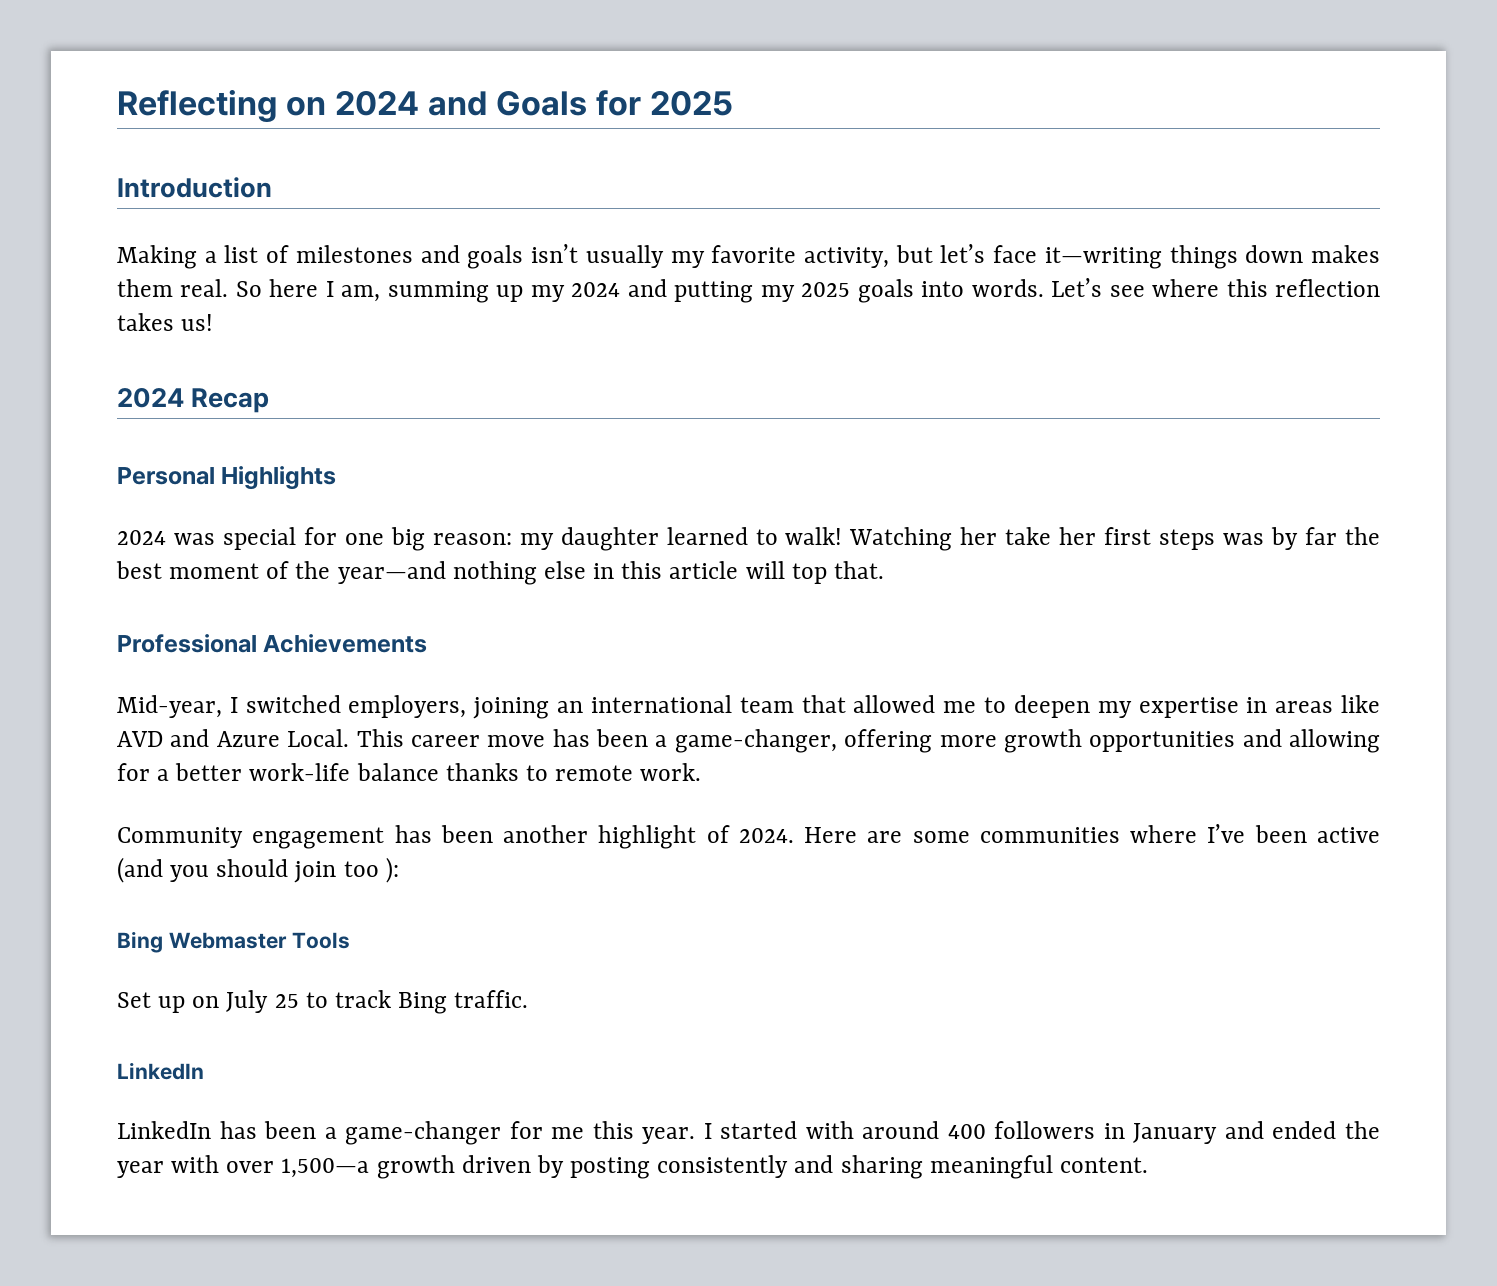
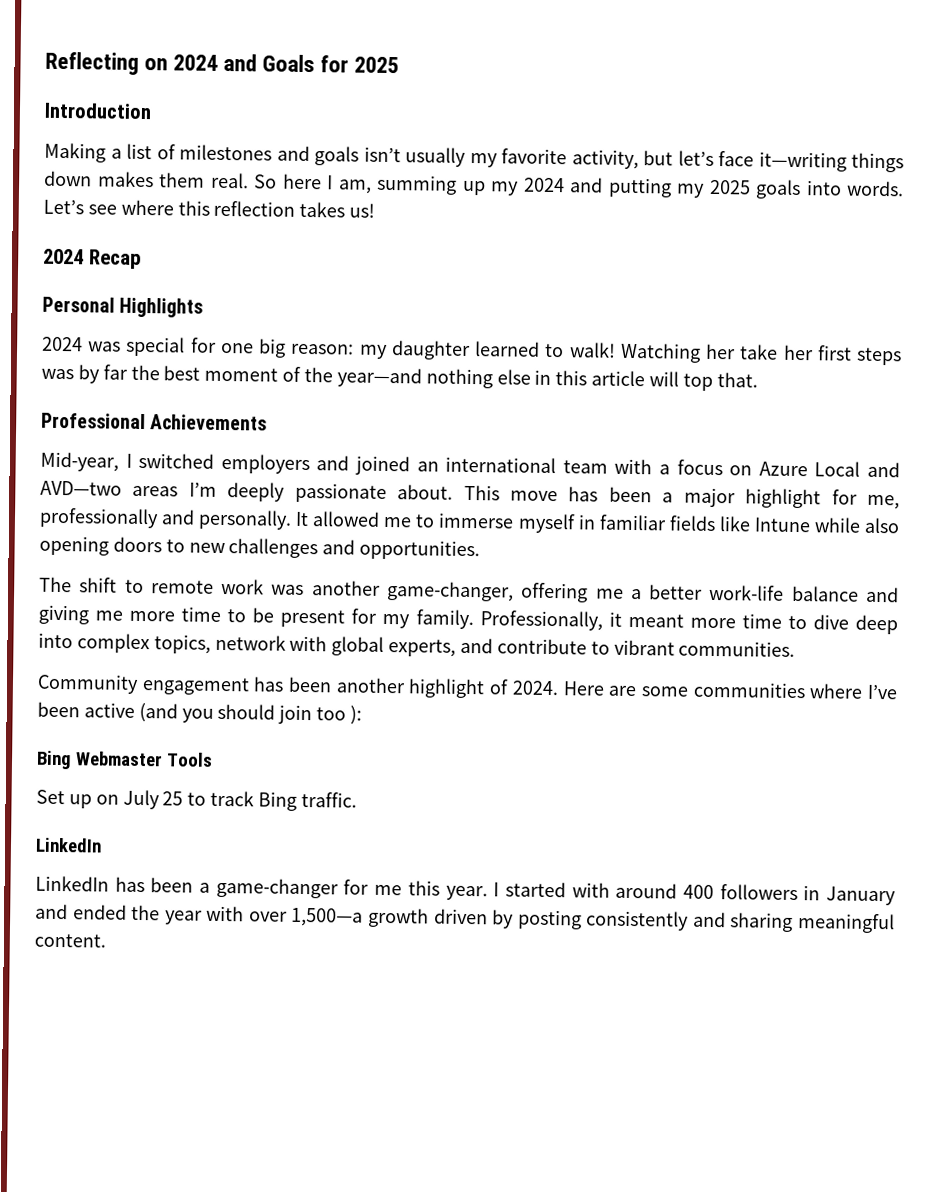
[348,695,1381,719] [117,729,1380,753] [117,763,702,781] employers, joining an international team that allowed me to deepen my expertise in areas like AVD and Azure Local. This career move has been a game-changer, offering more growth opportunities and allowing for a better work-life balance thanks to remote work. -> [220,453,901,478] [40,480,901,510] [39,507,901,534] [39,535,481,561] [39,576,900,603] [38,604,898,635] [38,632,796,657] employers and joined an international team with a focus on Azure Local and AVD—two areas I’m deeply passionate about. This move has been a major highlight for me, professionally and personally. It allowed me to immerse myself in familiar fields like Intune while also opening doors to new challenges and opportunities. // The shift to remote work was another game-changer, offering me a better work-life balance and giving me more time to be present for my family. Professionally, it meant more time to dive deep into complex topics, network with global experts, and contribute to vibrant communities.

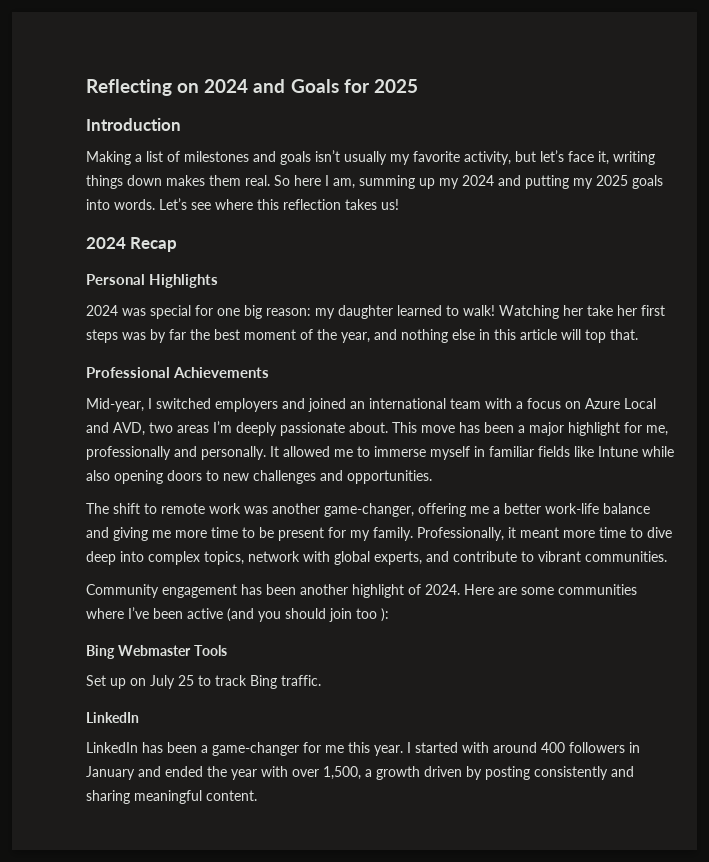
[758,151,847,172] it—writing -> [598,151,655,165] it, writing
[336,367,422,388] year—and -> [341,329,397,343] year, and
[40,480,122,496] AVD—two -> [113,422,173,436] AVD, two
[291,907,364,927] 1,500—a -> [323,766,372,780] 1,500, a

